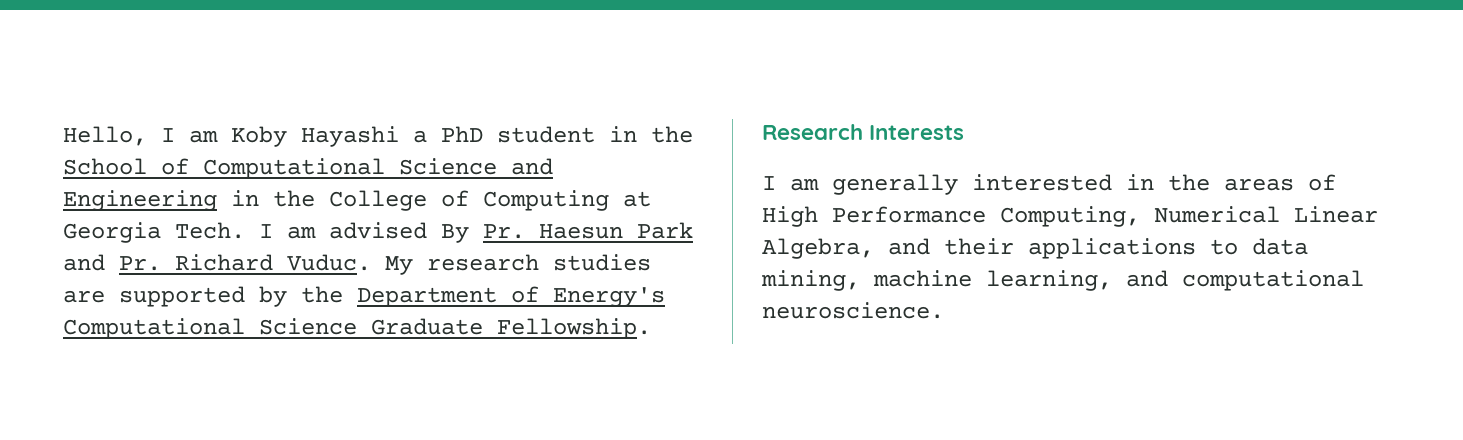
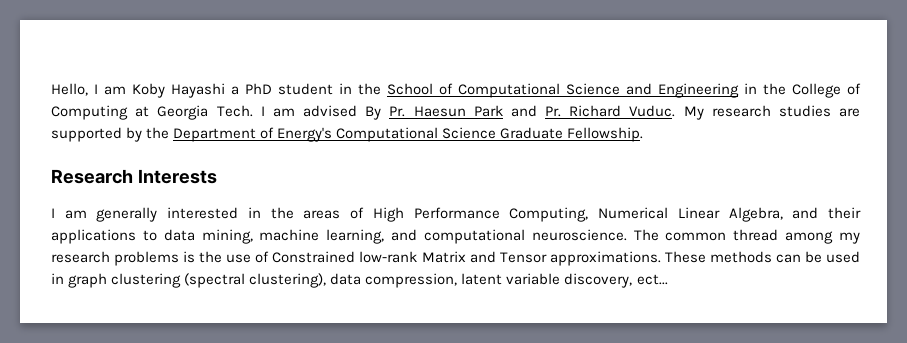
(944, 310) none -> [633,229,860,244] [51,251,860,266] [51,273,668,288] The common thread among my research problems is the use of Constrained low-rank Matrix and Tensor approximations. These methods can be used in graph clustering (spectral clustering), data compression, latent variable discovery, ect...

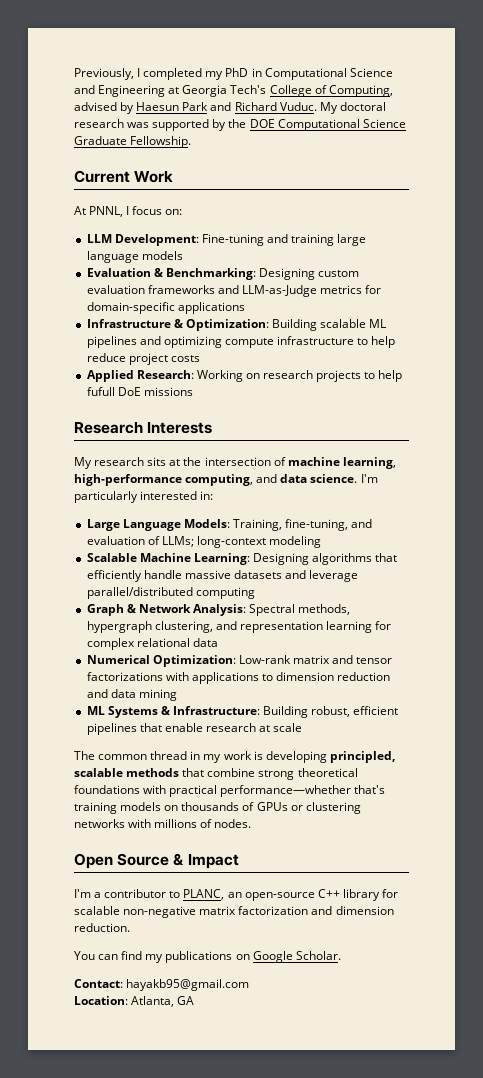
[51,83,861,98] [51,105,406,120] Hello, I am Koby Hayashi a PhD student in the School of Computational Science and Engineering in the College of Computing at Georgia Tech. I am advised By Pr. -> [74,68,393,80] [74,85,393,97] [74,102,135,114] Previously, I completed my PhD in Computational Science and Engineering at Georgia Tech's College of Computing, advised by
[545,106,562,117] Pr. -> (232, 106) none
[711,105,860,117] [51,127,644,142] [51,169,217,184] [51,207,862,222] [51,229,860,244] [51,251,860,266] [51,273,668,288] research studies are supported by the Department of Energy's Computational Science Graduate Fellowship. // Research Interests // I am generally interested in the areas of High Performance Computing, Numerical Linear Algebra, and their applications to data mining, machine learning, and computational neuroscience. The common thread among my research problems is the use of Constrained low-rank Matrix and Tensor approximations. These methods can be used in graph clustering (spectral clustering), data compression, latent variable discovery, ect... -> [339,102,386,111] [74,119,406,131] [74,136,192,148] [74,170,174,183] [74,206,183,217] [86,234,367,246] [86,251,183,263] [86,268,360,280] [86,285,382,297] [86,302,245,314] [86,319,387,331] [86,336,396,348] [86,353,200,365] [86,370,403,382] [86,387,193,396] [74,422,213,434] [74,457,396,469] [74,474,378,486] [74,491,214,503] [86,519,373,531] [86,536,322,548] [86,553,398,565] [86,570,359,582] [86,587,255,599] [86,604,351,616] [86,621,392,633] [86,638,218,650] [86,655,393,667] [86,672,391,684] [86,689,177,701] [86,706,399,718] [86,723,303,735] [74,751,395,763] [74,768,358,780] [74,785,386,797] [74,802,361,814] [74,819,252,828] [74,853,239,869] [74,889,398,901] [74,906,394,918] [74,923,130,932] [74,951,341,963] [74,979,250,991] [74,996,195,1007] doctoral research was supported by the DOE Computational Science Graduate Fellowship. // Current Work // At PNNL, I focus on: // LLM Development: Fine-tuning and training large language models // Evaluation & Benchmarking: Designing custom evaluation frameworks and LLM-as-Judge metrics for domain-specific applications // Infrastructure & Optimization: Building scalable ML pipelines and optimizing compute infrastructure to help reduce project costs // Applied Research: Working on research projects to help fufull DoE missions // Research Interests // My research sits at the intersection of machine learning, high-performance computing, and data science. I'm particularly interested in: // Large Language Models: Training, fine-tuning, and evaluation of LLMs; long-context modeling // Scalable Machine Learning: Designing algorithms that efficiently handle massive datasets and leverage parallel/distributed computing // Graph & Network Analysis: Spectral methods, hypergraph clustering, and representation learning for complex relational data // Numerical Optimization: Low-rank matrix and tensor factorizations with applications to dimension reduction and data mining // ML Systems & Infrastructure: Building robust, efficient pipelines that enable research at scale // The common thread in my work is developing principled, scalable methods that combine strong theoretical foundations with practical performance—whether that's training models on thousands of GPUs or clustering networks with millions of nodes. // Open Source & Impact // I'm a contributor to PLANC, an open-source C++ library for scalable non-negative matrix factorization and dimension reduction. // You can find my publications on Google Scholar. // Contact: hayakb95@gmail.com // Location: Atlanta, GA

